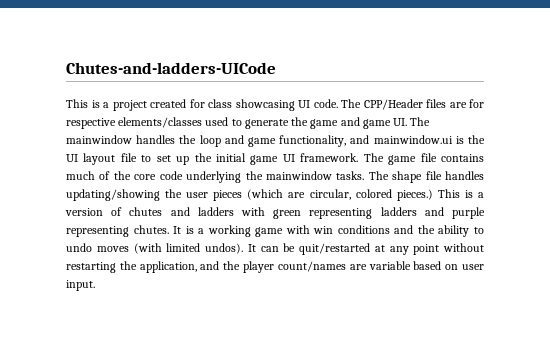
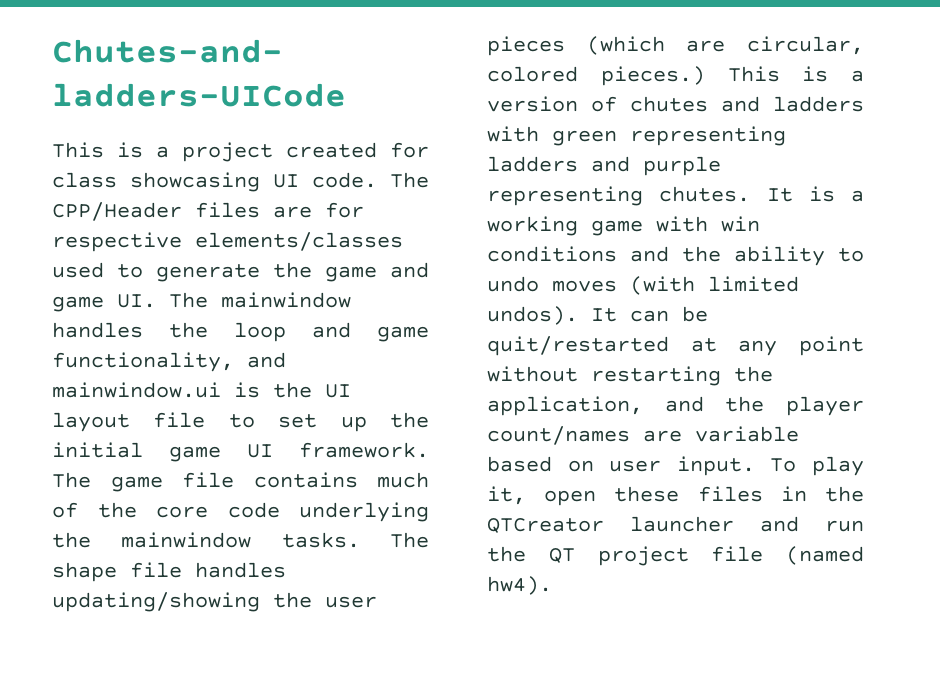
(95, 285) none -> [770,456,864,476] [487,486,864,506] [487,516,864,533] [487,546,864,566] [487,576,552,595] To play it, open these files in the QTCreator launcher and run the QT project file (named hw4).

